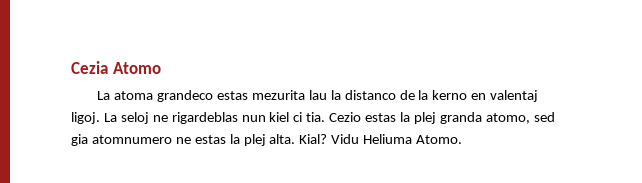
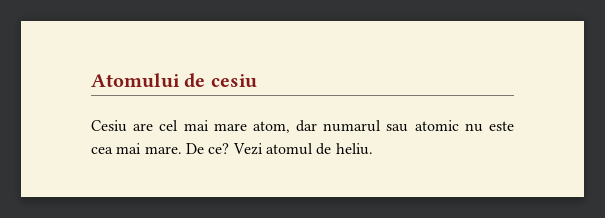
[71,61,161,74] [97,90,539,102] [71,112,555,124] [71,134,463,146] Cezia Atomo // La atoma grandeco estas mezurita lau la distanco de la kerno en valentaj ligoj. La seloj ne rigardeblas nun kiel ci tia. Cezio estas la plej granda atomo, sed gia atomnumero ne estas la plej alta. Kial? Vidu Heliuma Atomo. -> [91,73,257,88] [91,120,514,133] [91,143,373,155] Atomului de cesiu // Cesiu are cel mai mare atom, dar numarul sau atomic nu este cea mai mare. De ce? Vezi atomul de heliu.

